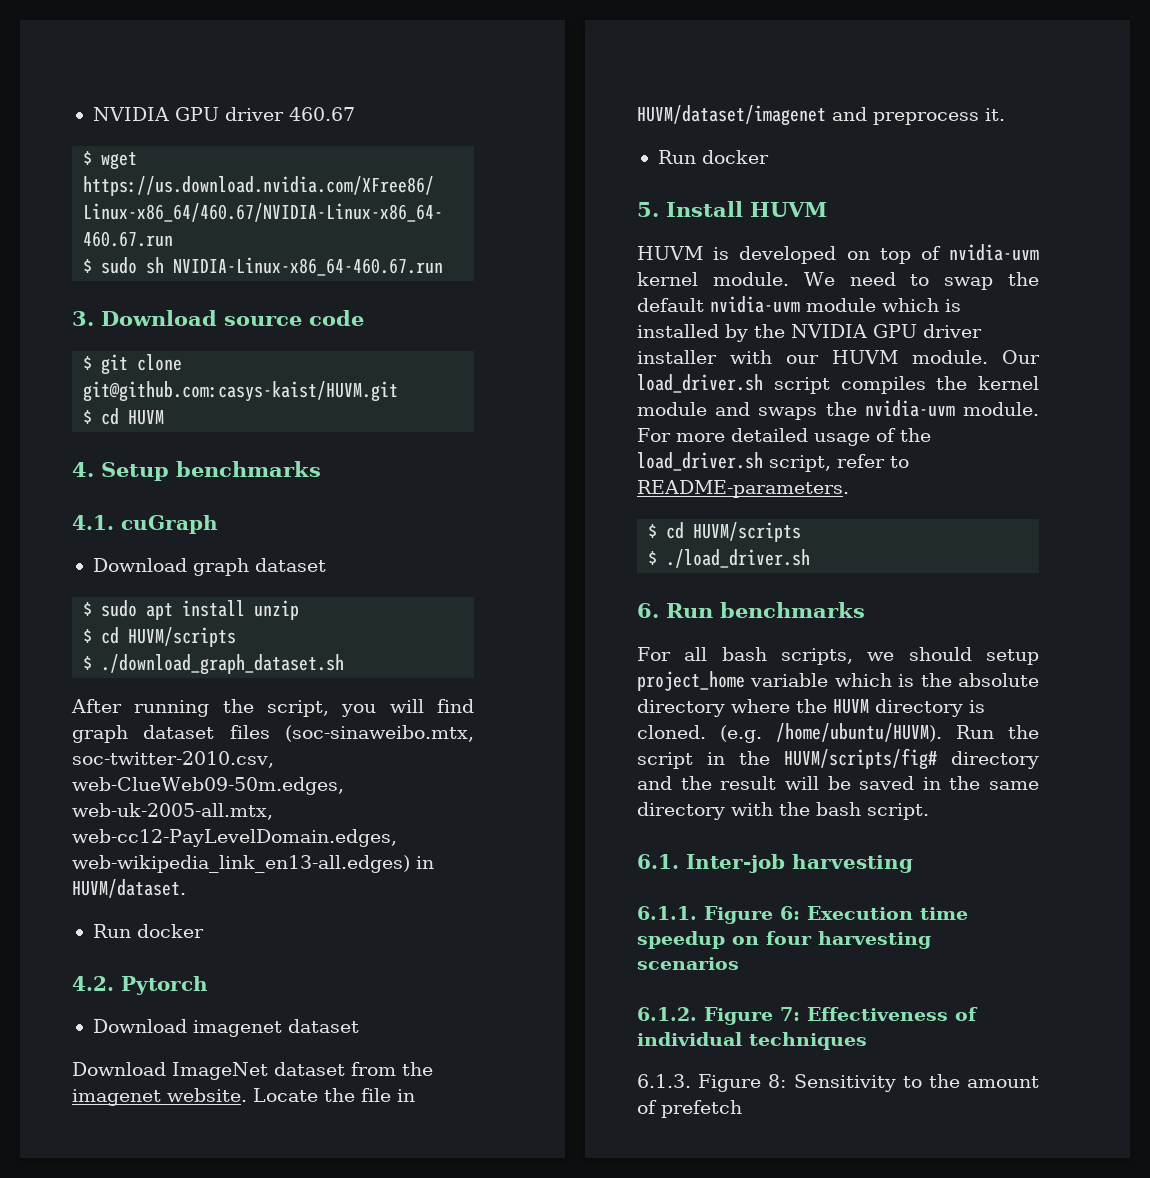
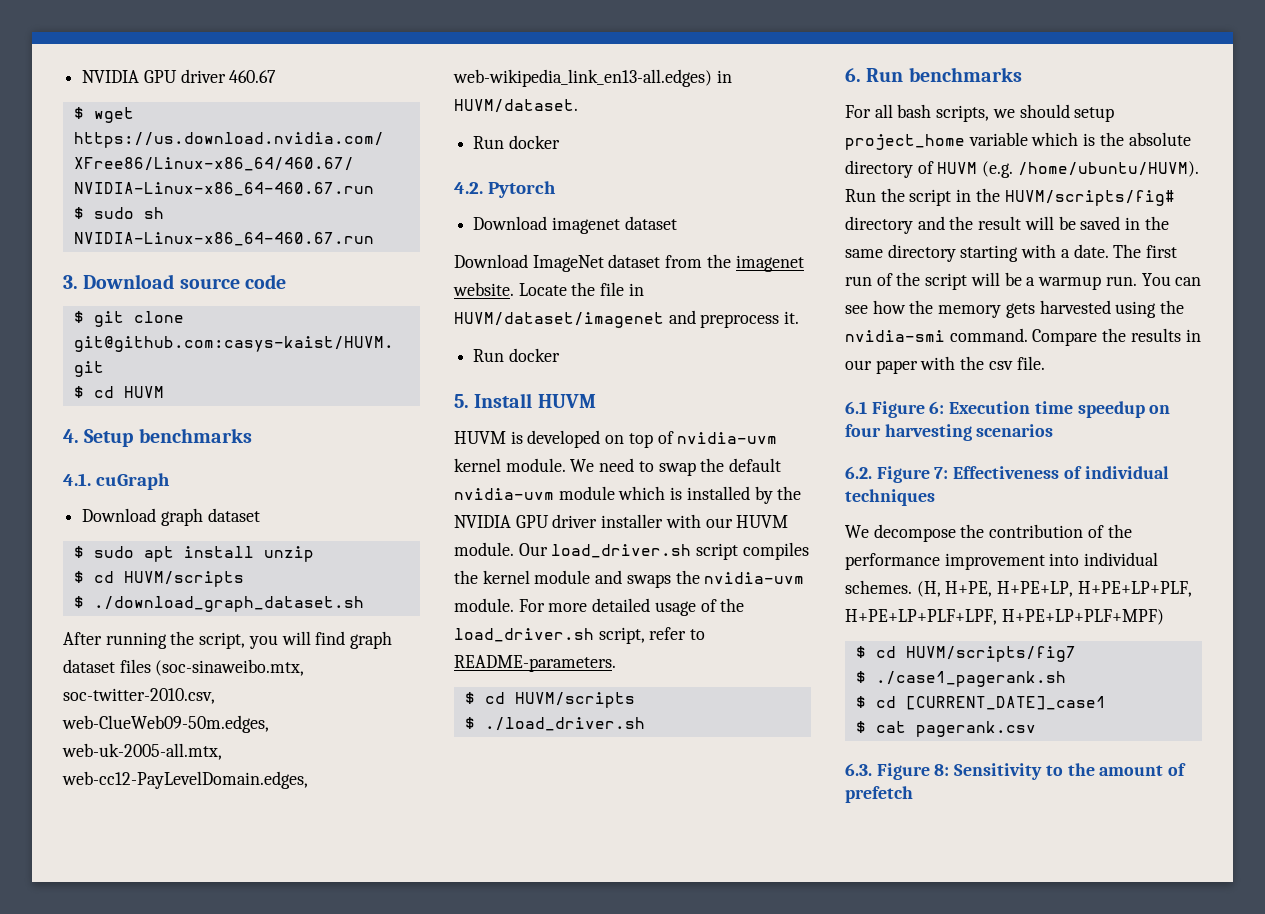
[731,699,985,717] [637,725,706,739] where the HUVM directory is cloned. -> [917,161,978,174] of HUVM
[731,802,929,820] [637,854,913,873] [637,906,697,920] with the bash script. // 6.1. Inter-job harvesting // 6.1.1. -> [960,244,1178,262] [845,272,1202,290] [845,300,1185,318] [845,328,1201,346] [845,356,1045,374] [845,401,867,414] starting with a date. The first run of the script will be a warmup run. You can see how the memory gets harvested using the nvidia-smi command. Compare the results in our paper with the csv file. // 6.1
[637,1007,697,1021] 6.1.2. -> [845,466,872,479] 6.2.
[637,1074,691,1088] 6.1.3. -> [845,524,1132,542] [845,552,1159,570] [845,580,1192,597] [845,609,1164,625] [855,646,1076,662] [855,671,1066,687] [855,696,1106,710] [855,721,1036,737] [845,763,872,776] We decompose the contribution of the performance improvement into individual schemes. (H, H+PE, H+PE+LP, H+PE+LP+PLF, H+PE+LP+PLF+LPF, H+PE+LP+PLF+MPF) // $ cd HUVM/scripts/fig7 // $ ./case1_pagerank.sh // $ cd [CURRENT_DATE]_case1 // $ cat pagerank.csv // 6.3.

